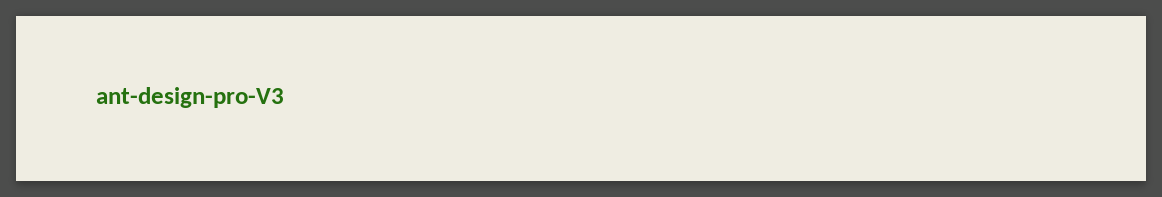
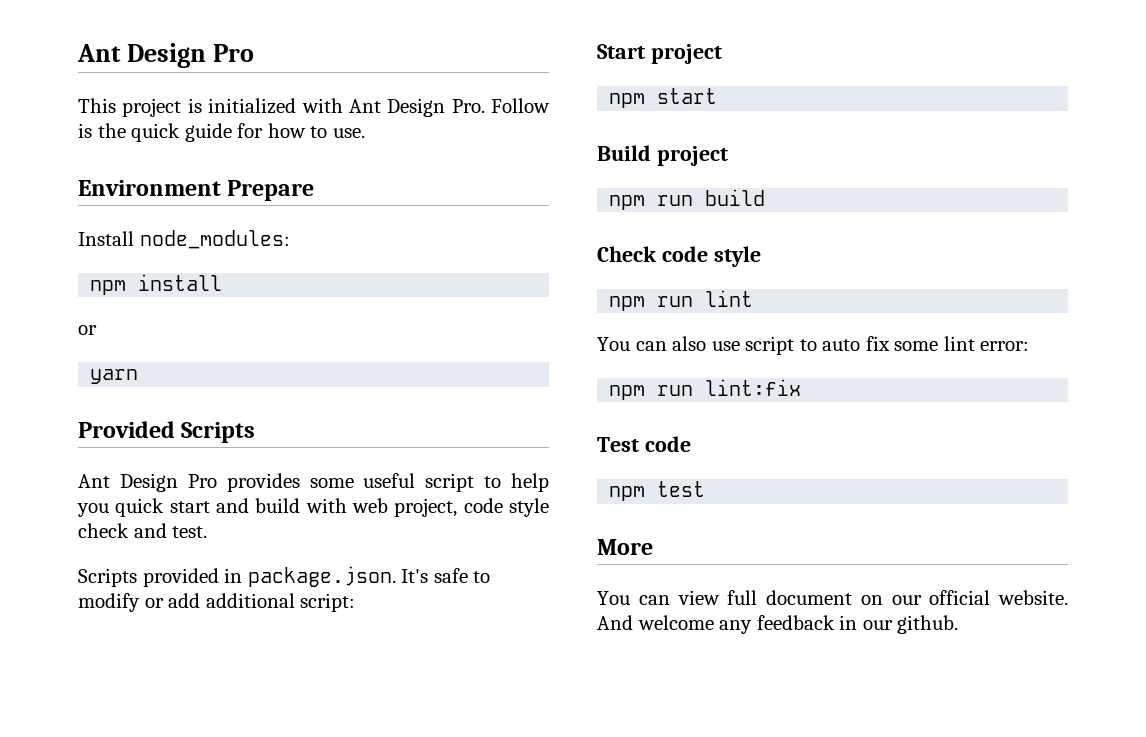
[96,87,284,108] ant-design-pro-V3 -> [77,43,255,68] [78,98,550,117] [78,123,365,142] [78,180,315,201] [78,230,290,249] [90,274,223,295] [78,325,97,335] [90,369,139,384] [78,421,256,443] [78,473,549,492] [77,498,549,517] [78,523,208,538] [78,566,491,587] [78,593,356,612] [597,44,722,64] [609,88,718,108] [597,145,728,166] [609,189,766,210] [597,246,761,267] [609,290,754,311] [597,336,1030,355] [609,379,802,400] [597,436,691,452] [609,481,706,501] [597,539,653,555] [597,590,1068,605] [597,615,959,634] Ant Design Pro // This project is initialized with Ant Design Pro. Follow is the quick guide for how to use. // Environment Prepare // Install node_modules: // npm install // or // yarn // Provided Scripts // Ant Design Pro provides some useful script to help you quick start and build with web project, code style check and test. // Scripts provided in package.json. It's safe to modify or add additional script: // Start project // npm start // Build project // npm run build // Check code style // npm run lint // You can also use script to auto fix some lint error: // npm run lint:fix // Test code // npm test // More // You can view full document on our official website. And welcome any feedback in our github.

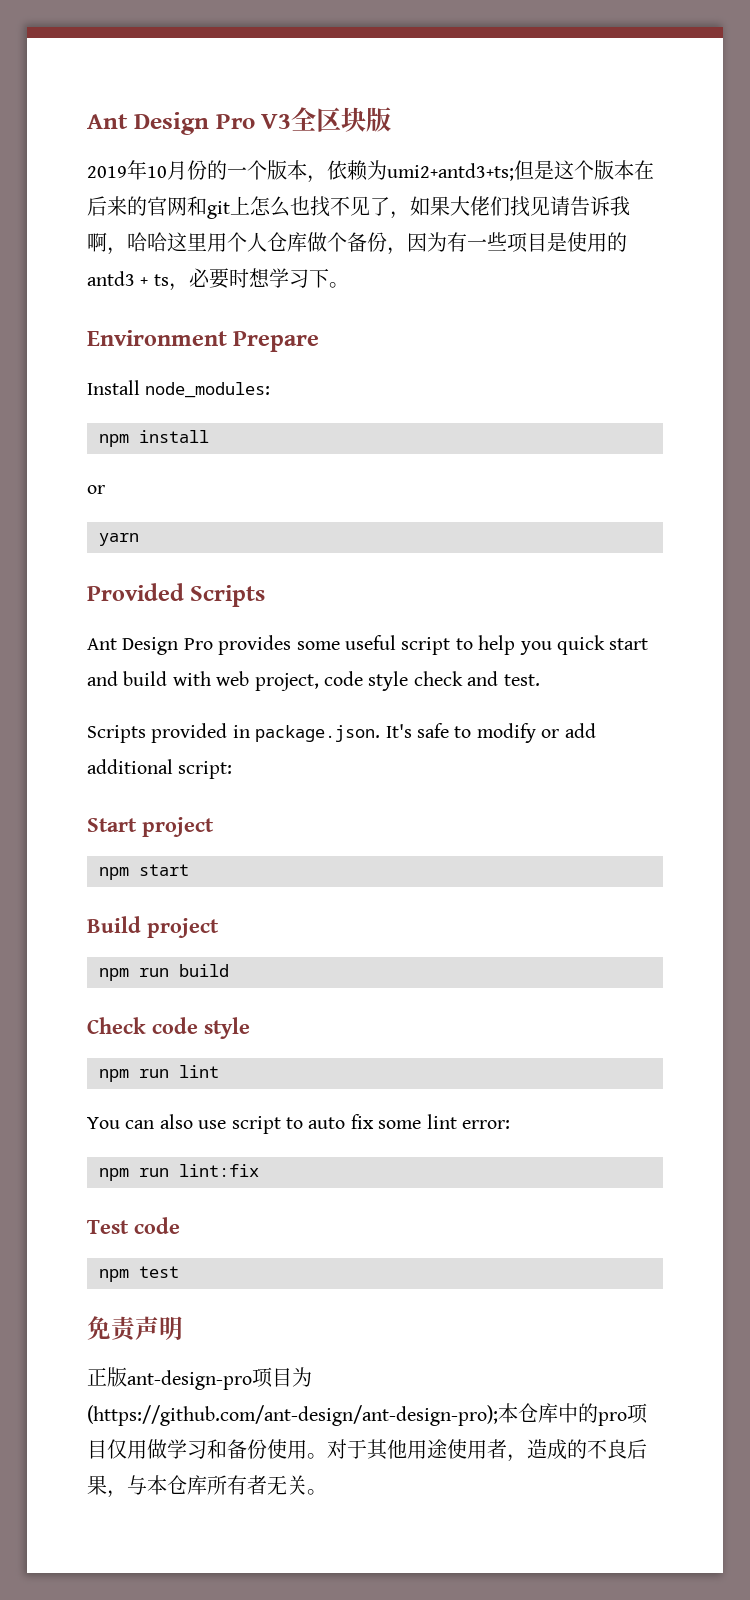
[77,43,255,68] [78,98,550,117] [78,123,365,142] Ant Design Pro // This project is initialized with Ant Design Pro. Follow is the quick guide for how to use. -> [87,107,392,135] [87,160,654,183] [87,196,630,219] [87,232,627,255] [87,268,349,291] Ant Design Pro V3全区块版 // 2019年10月份的一个版本，依赖为umi2+antd3+ts;但是这个版本在后来的官网和git上怎么也找不见了，如果大佬们找见请告诉我啊，哈哈这里用个人仓库做个备份，因为有一些项目是使用的antd3 + ts，必要时想学习下。
[597,539,653,555] [597,590,1068,605] [597,615,959,634] More // You can view full document on our official website. And welcome any feedback in our github. -> [87,1316,183,1342] [87,1367,312,1390] [87,1403,648,1426] [87,1439,647,1462] [87,1475,327,1498] 免责声明 // 正版ant-design-pro项目为(https://github.com/ant-design/ant-design-pro);本仓库中的pro项目仅用做学习和备份使用。对于其他用途使用者，造成的不良后果，与本仓库所有者无关。

